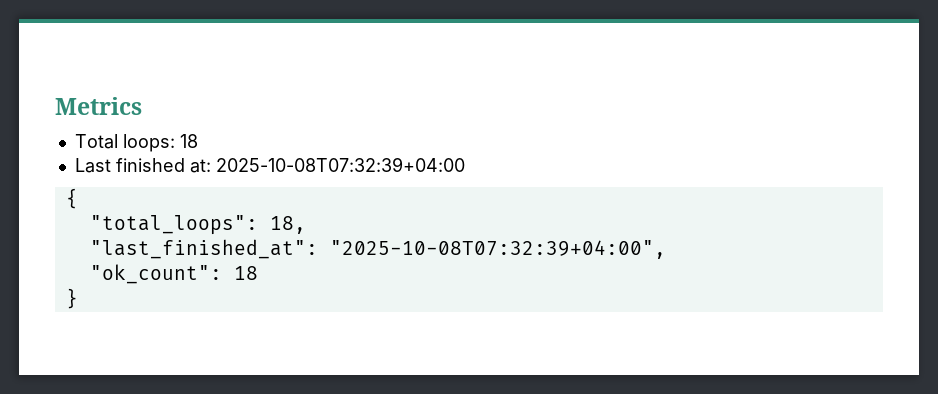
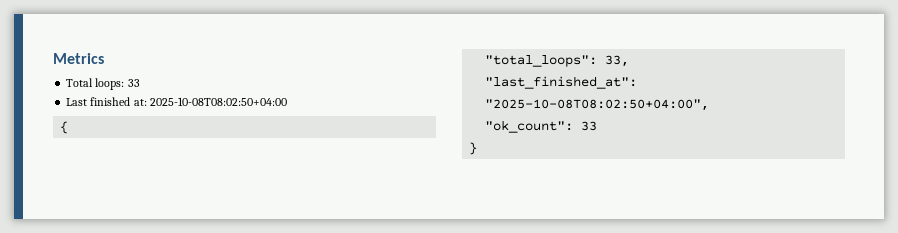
[179,134,198,148] 18 -> [127,79,140,87] 33
[215,157,465,172] 2025-10-08T07:32:39+04:00 -> [149,97,287,106] 2025-10-08T08:02:50+04:00
[269,216,306,234] 18, -> [605,55,630,67] 33,
[329,240,666,259] "2025-10-08T07:32:39+04:00", -> [485,99,710,111] "2025-10-08T08:02:50+04:00",
[233,266,258,280] 18 -> [581,121,598,131] 33

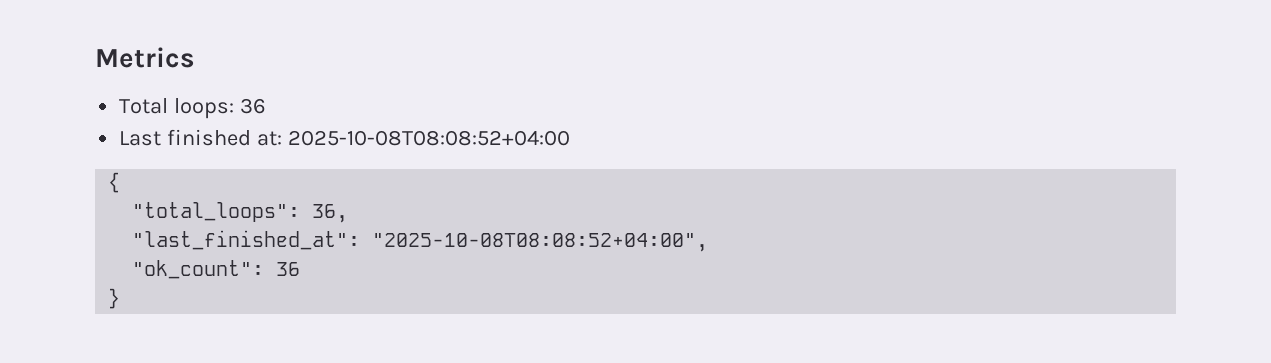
[127,79,140,87] 33 -> [240,98,267,114] 36
[149,97,287,106] 2025-10-08T08:02:50+04:00 -> [288,130,571,146] 2025-10-08T08:08:52+04:00
[605,55,630,67] 33, -> [312,204,349,223] 36,
[485,99,710,111] "2025-10-08T08:02:50+04:00", -> [372,233,709,252] "2025-10-08T08:08:52+04:00",
[581,121,598,131] 33 -> [276,262,301,276] 36

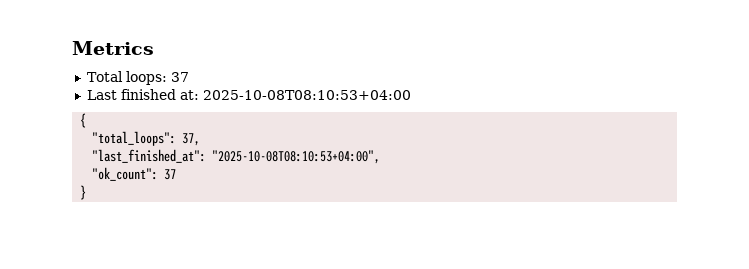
[240,98,267,114] 36 -> [170,72,189,82] 37
[288,130,571,146] 2025-10-08T08:08:52+04:00 -> [202,90,411,100] 2025-10-08T08:10:53+04:00
[312,204,349,223] 36, -> [182,133,201,146] 37,
[372,233,709,252] "2025-10-08T08:08:52+04:00", -> [212,150,381,164] "2025-10-08T08:10:53+04:00",
[276,262,301,276] 36 -> [164,169,177,180] 37

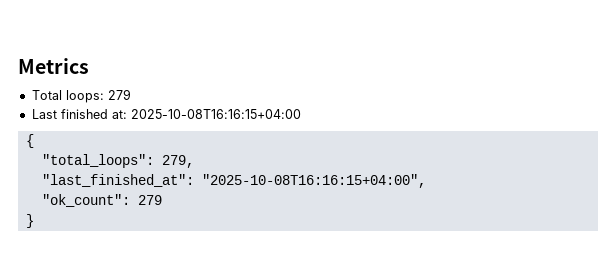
[170,72,189,82] 37 -> [107,89,131,100] 279
[202,90,411,100] 2025-10-08T08:10:53+04:00 -> [130,109,301,119] 2025-10-08T16:16:15+04:00
[182,133,201,146] 37, -> [161,155,194,168] 279,
[212,150,381,164] "2025-10-08T08:10:53+04:00", -> [201,174,426,188] "2025-10-08T16:16:15+04:00",
[164,169,177,180] 37 -> [137,195,162,205] 279

